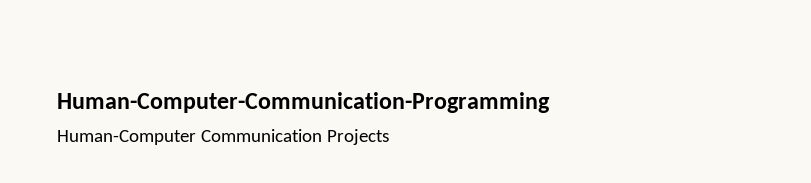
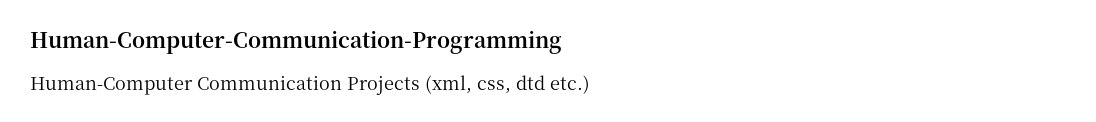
(389, 137) none -> [425,75,590,94] (xml, css, dtd etc.)

